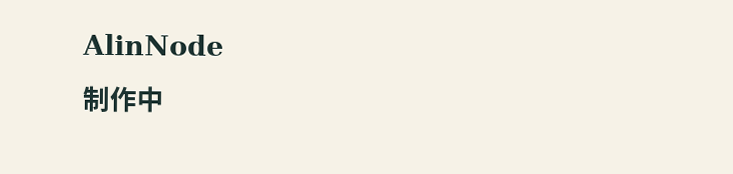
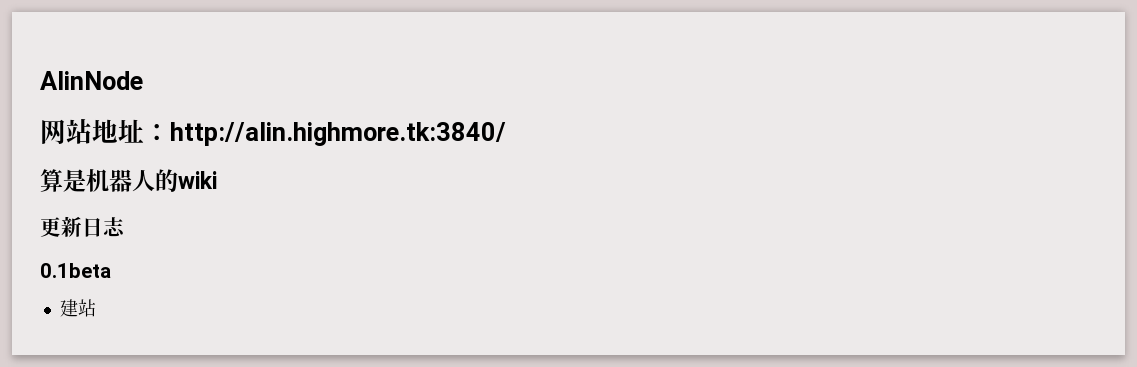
[82,85,164,113] 制作中 -> [40,118,506,146] [40,169,217,192] [40,216,126,237] [40,263,111,278] [59,299,96,317] 网站地址：http://alin.highmore.tk:3840/ // 算是机器人的wiki // 更新日志 // 0.1beta // 建站

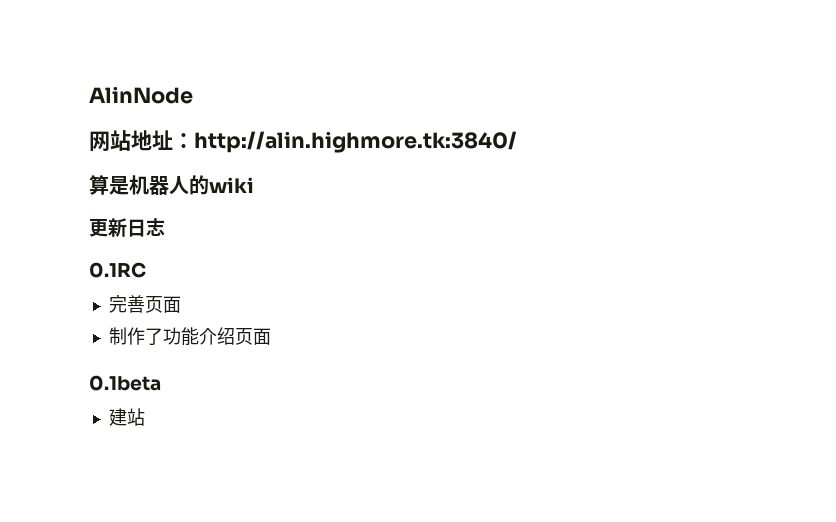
(126, 227) none -> [89,262,146,278] [108,295,181,313] [108,327,271,346] // 0.1RC // 完善页面 // 制作了功能介绍页面

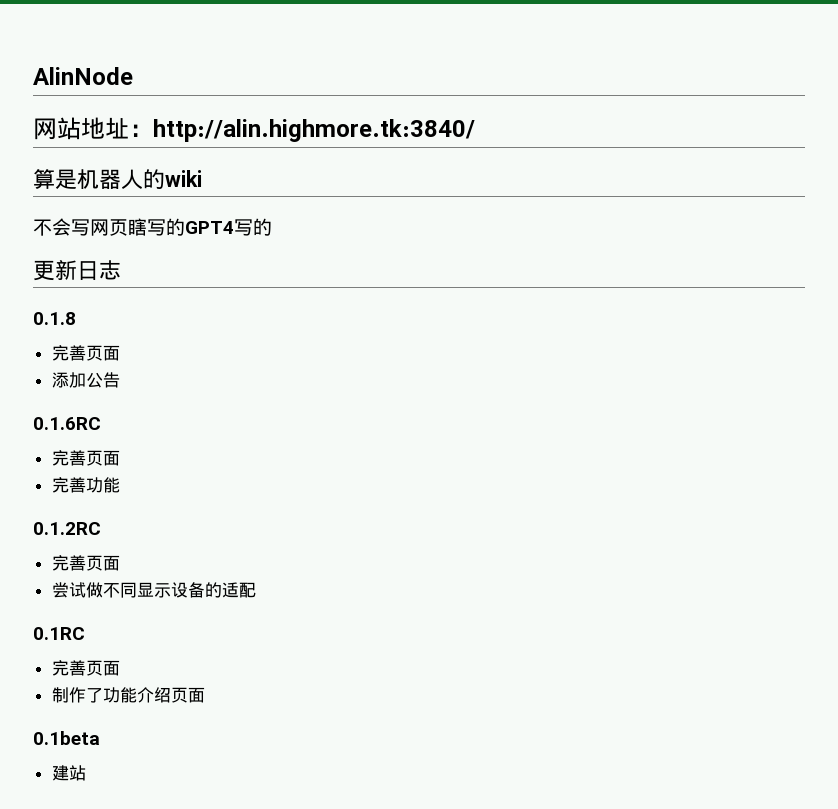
[89,218,165,237] 更新日志 -> [33,218,272,236] [33,260,121,281] [33,312,76,325] [51,345,120,361] [51,372,120,388] [33,417,101,430] [51,450,120,466] [51,477,120,493] [33,522,101,535] [51,555,120,571] [51,582,256,598] 不会写网页瞎写的GPT4写的 // 更新日志 // 0.1.8 // 完善页面 // 添加公告 // 0.1.6RC // 完善页面 // 完善功能 // 0.1.2RC // 完善页面 // 尝试做不同显示设备的适配

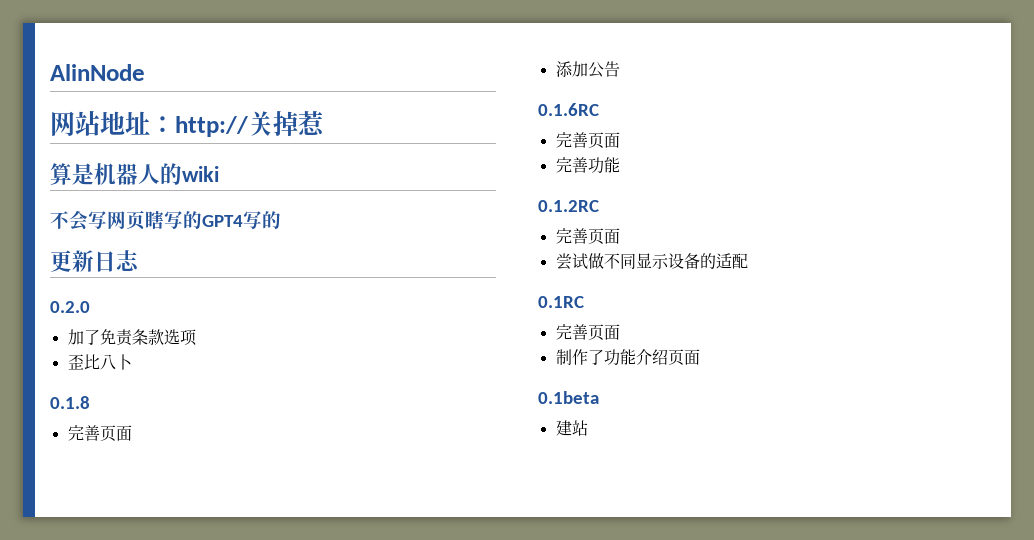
[153,119,475,142] http://alin.highmore.tk:3840/ -> [175,111,325,137] http://关掉惹
(121, 270) none -> [50,301,90,313] [67,329,197,346] [67,354,132,370] // 0.2.0 // 加了免责条款选项 // 歪比八卜

